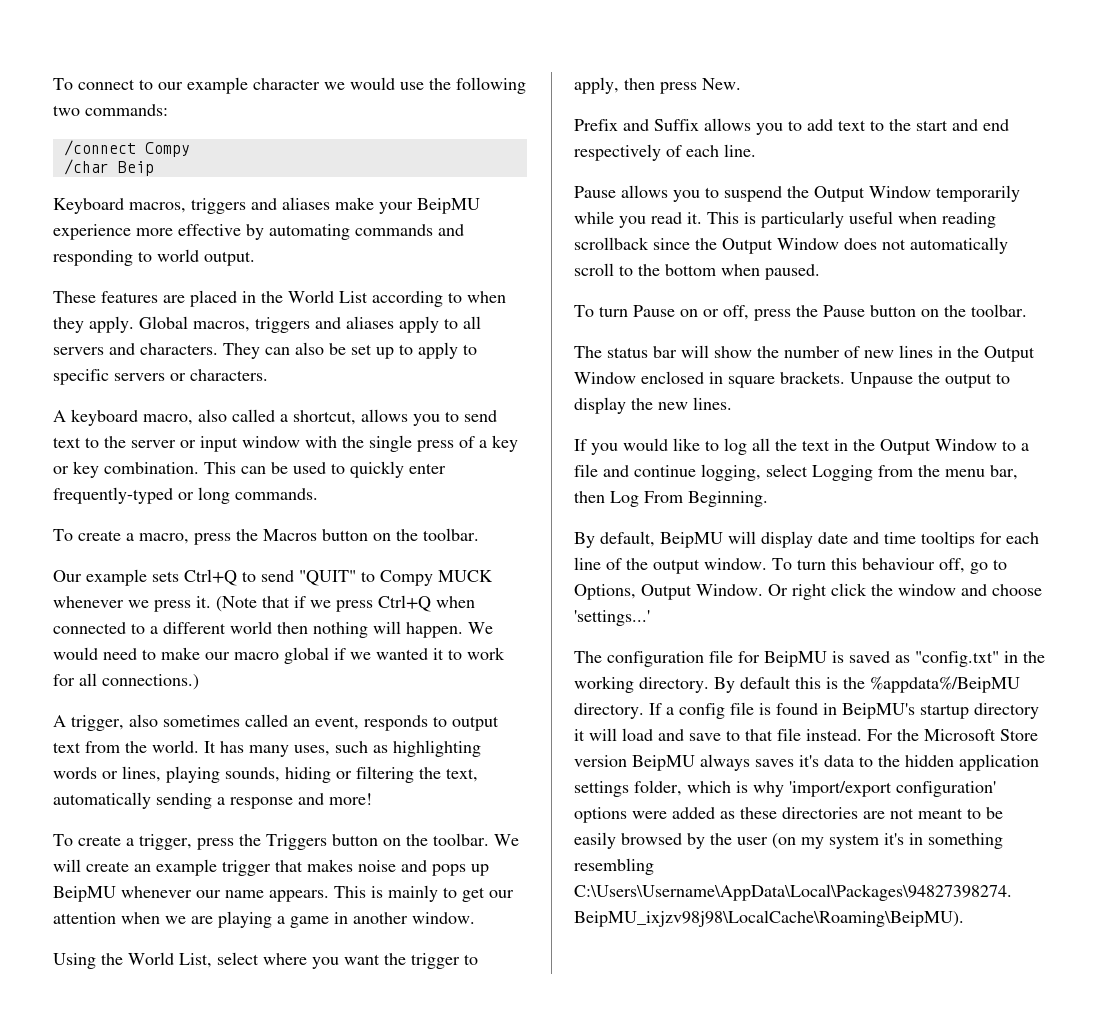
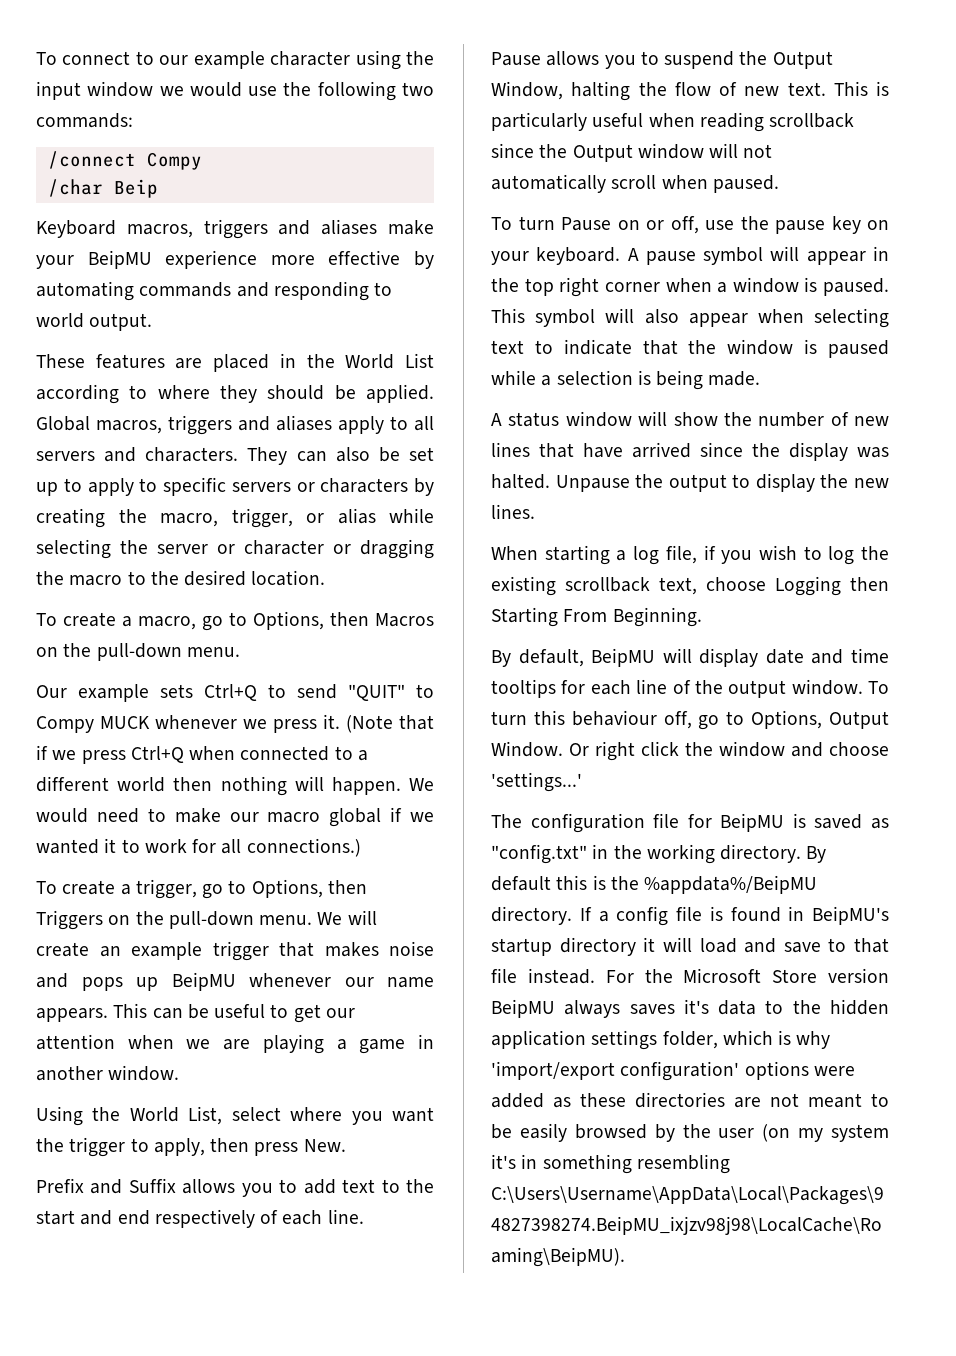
(320, 84) none -> [355,50,434,70] [36,81,154,100] using the input window
[467,291,506,303] [53,316,134,333] when they apply. -> [157,384,434,403] where they should be applied.
[190,369,268,381] [53,409,497,426] [53,435,518,452] [53,461,446,478] [53,487,318,504] [53,528,479,545] characters. // A keyboard macro, also called a shortcut, allows you to send text to the server or input window with the single press of a key or key combination. This can be used to quickly enter frequently-typed or long commands. // To create a macro, press the Macros button on the toolbar. -> [320,478,434,496] [36,508,434,528] [36,539,434,559] [36,570,326,586] [36,611,434,631] [36,643,240,661] characters by creating the macro, trigger, or alias while selecting the server or character or dragging the macro to the desired location. // To create a macro, go to Options, then Macros on the pull-down menu.
[53,714,499,731] [53,740,481,757] [53,766,478,783] [53,792,372,809] [53,833,489,850] A trigger, also sometimes called an event, responds to output text from the world. It has many uses, such as highlighting words or lines, playing sounds, hiding or filtering the text, automatically sending a response and more! // To create a trigger, press the Triggers button on the toolbar. -> [36,879,367,899] [36,910,313,930] To create a trigger, go to Options, then Triggers on the pull-down menu.
[371,885,438,902] is mainly -> [152,1004,266,1019] can be useful
[869,185,1020,202] [574,211,702,228] Window temporarily while you read it. -> [491,81,826,101] Window, halting the flow of new text.
[777,238,877,250] Window does -> [637,143,739,159] window will
[619,264,716,276] to the bottom -> (657, 182) none
[754,304,1027,321] [574,346,677,358] press the Pause button on the toolbar. // The status bar -> [705,216,889,234] [491,246,889,265] [491,277,889,297] [491,308,889,328] [491,339,889,358] [491,370,761,390] [491,411,632,427] use the pause key on your keyboard. A pause symbol will appear in the top right corner when a window is paused. This symbol will also appear when selecting text to indicate that the window is paused while a selection is being made. // A status window
[938,346,1035,362] [574,371,845,388] in the Output Window enclosed in square brackets. -> [539,442,889,461] [491,474,550,489] that have arrived since the display was halted.
[574,438,1029,455] [574,464,1018,481] [574,491,639,507] If you would like to log all the text in the Output Window to a file and continue logging, select Logging from the menu bar, then Log -> [491,545,889,565] [491,576,889,596] [491,607,558,627] When starting a log file, if you wish to log the existing scrollback text, choose Logging then Starting

